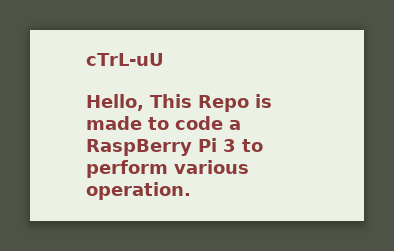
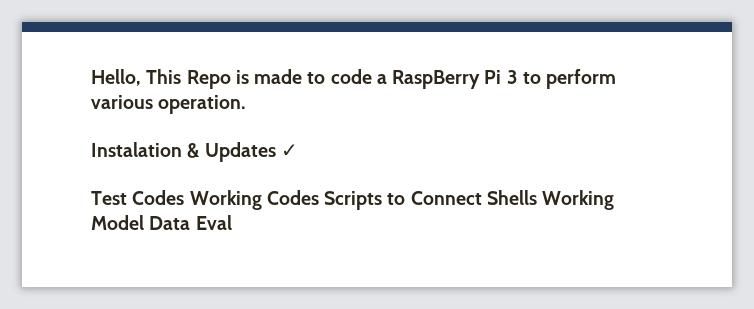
[86,53,164,66] cTrL-uU // -> (91, 77) none
(191, 191) none -> [91,142,298,162] [91,190,615,210] [91,215,232,230] // Instalation & Updates ✓ // Test Codes Working Codes Scripts to Connect Shells Working Model Data Eval

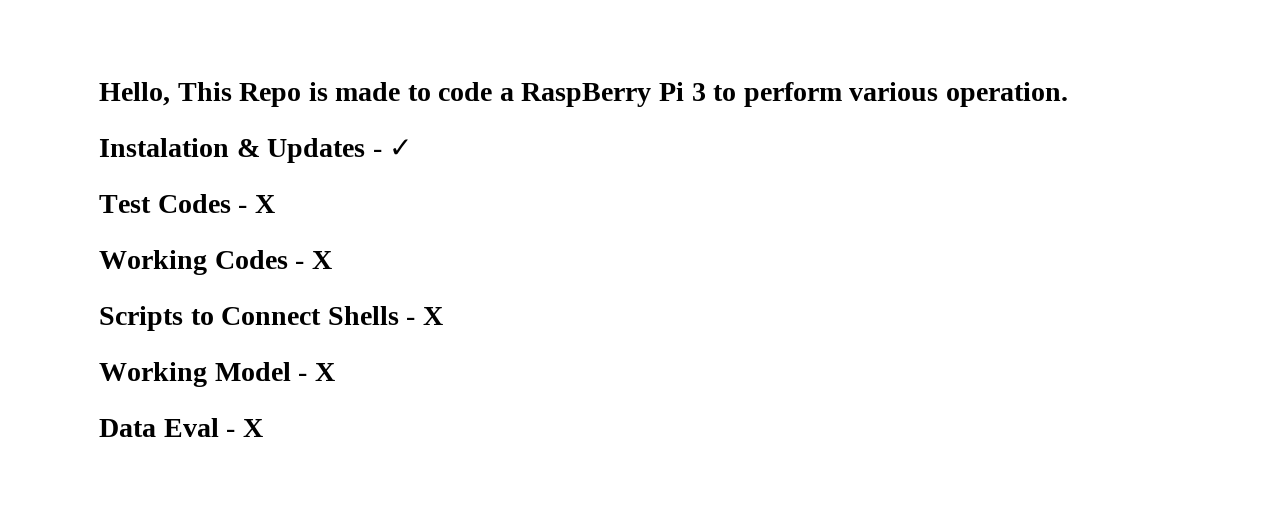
(276, 152) none -> [372,149,382,157] -
[189,190,615,210] [91,215,232,230] Working Codes Scripts to Connect Shells Working Model Data Eval -> [238,195,275,213] [99,250,332,275] [99,306,443,331] [99,362,335,387] [99,418,263,437] - X // Working Codes - X // Scripts to Connect Shells - X // Working Model - X // Data Eval - X

